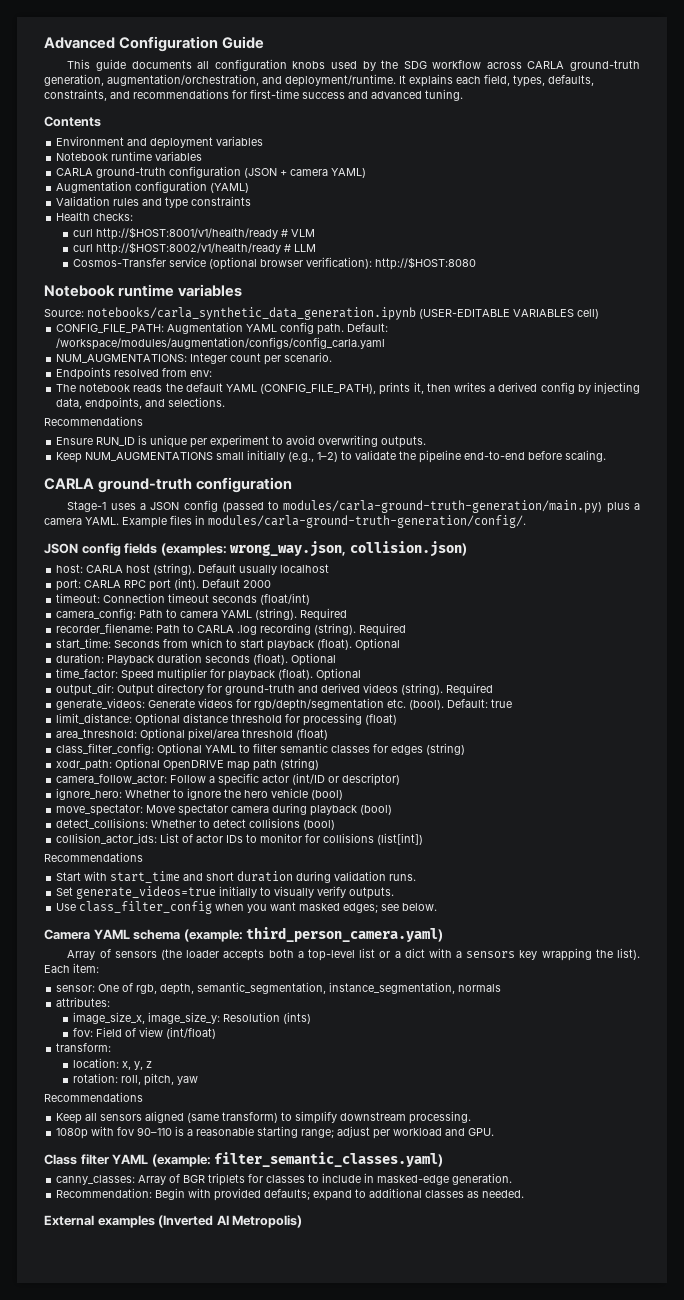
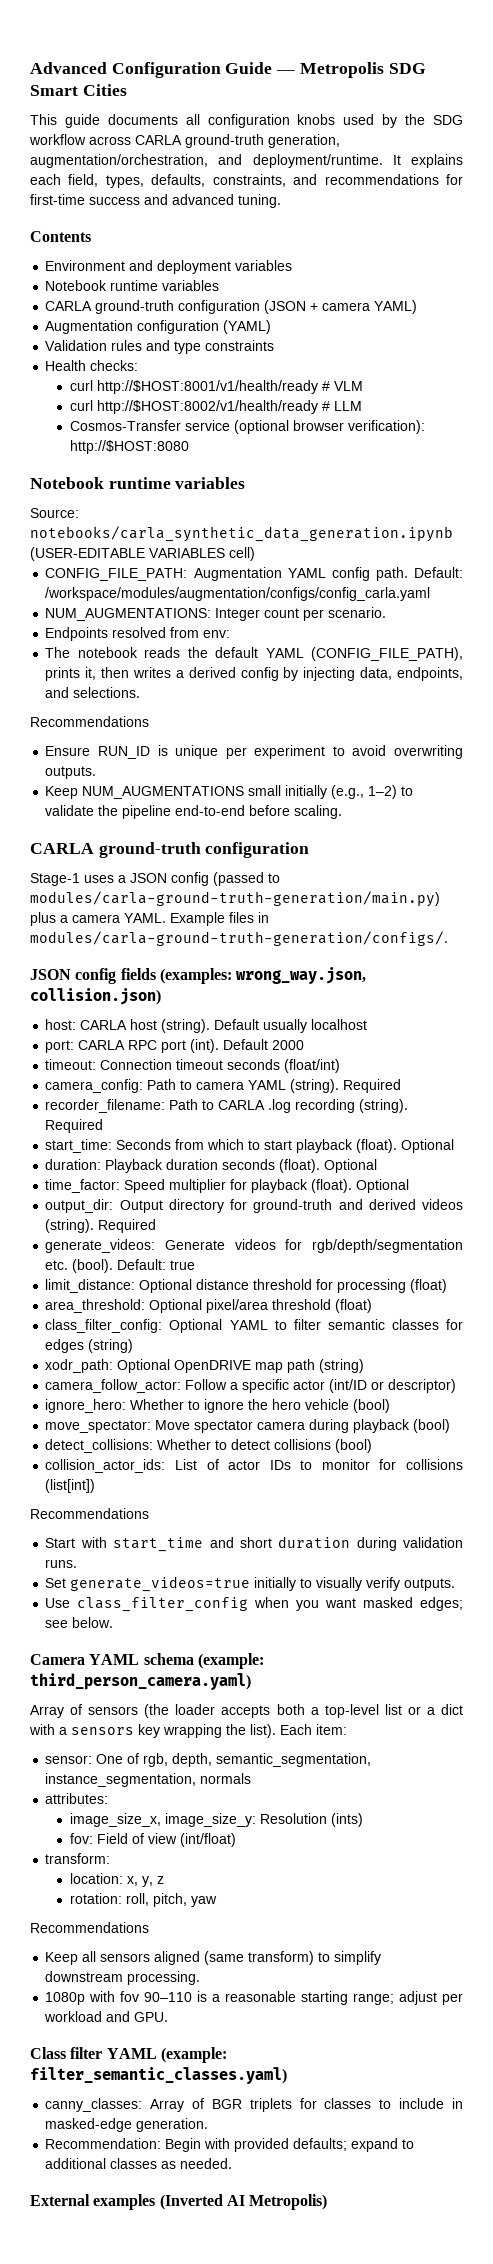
(265, 42) none -> [276,62,426,78] [30,84,127,96] — Metropolis SDG Smart Cities
[208,515,526,528] modules/carla-ground-truth-generation/config/. -> [30,931,448,946] modules/carla-ground-truth-generation/configs/.

